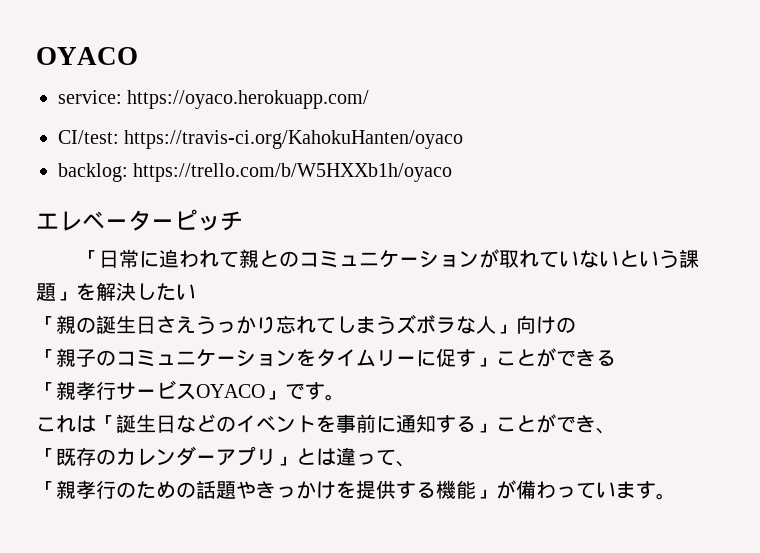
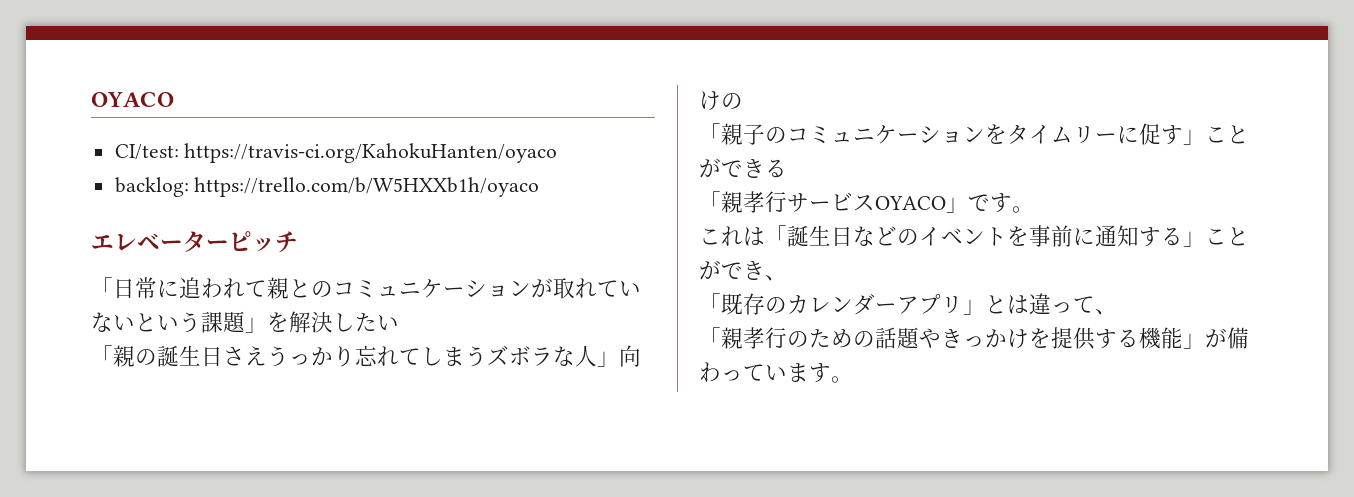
[36,47,138,65] [58,90,370,109] OYACO // service: https://oyaco.herokuapp.com/ -> [91,92,174,107] OYACO

